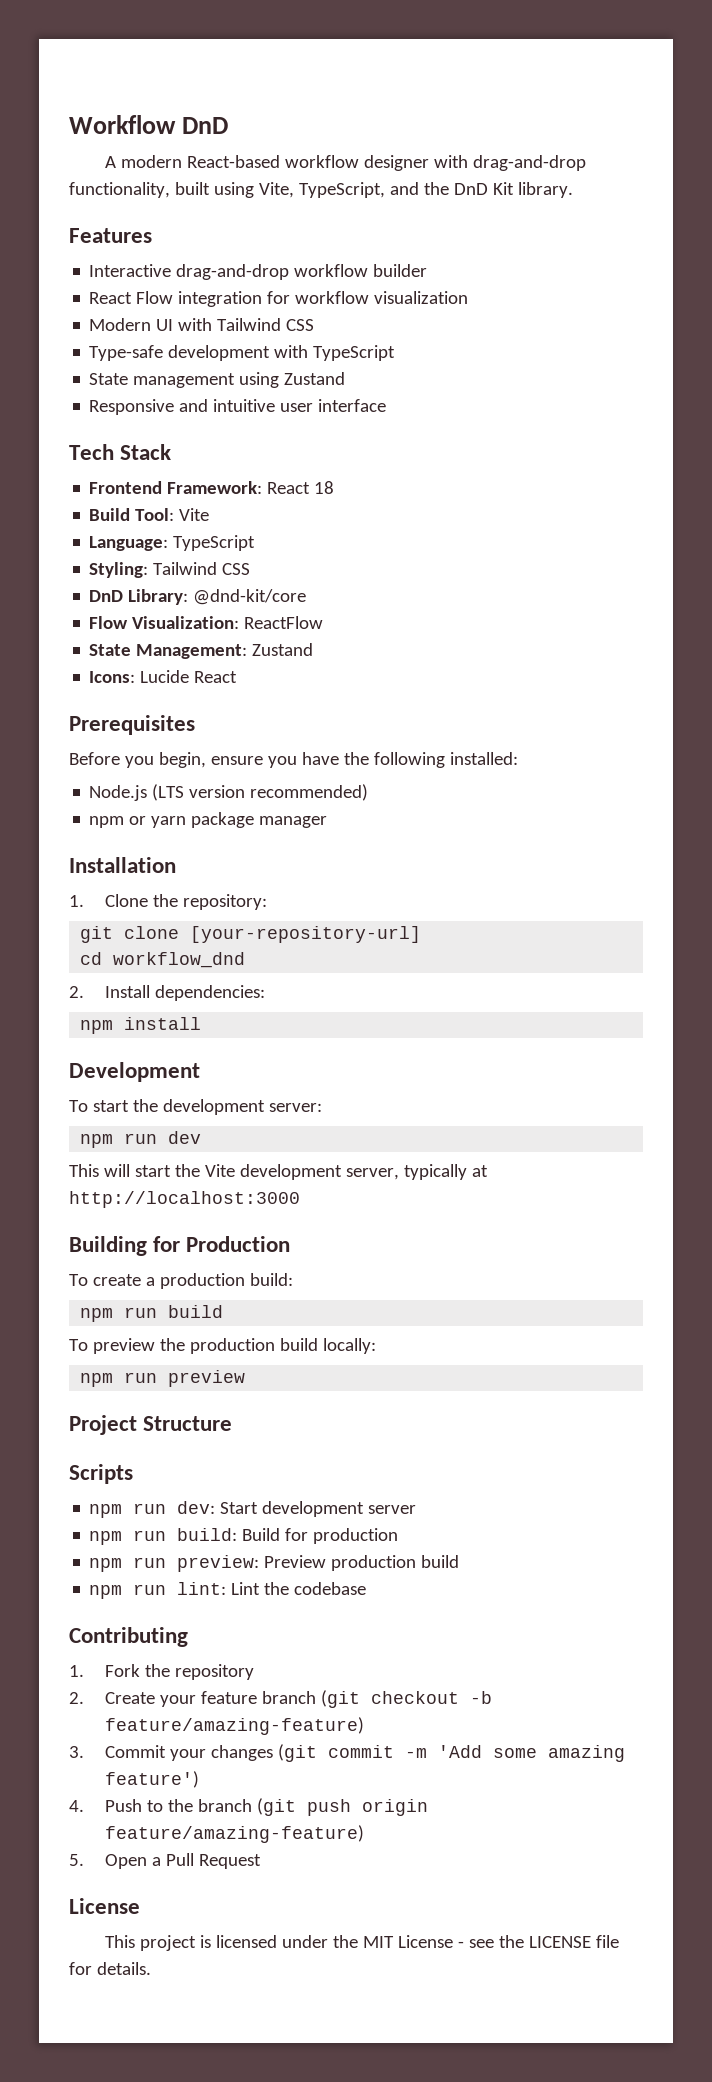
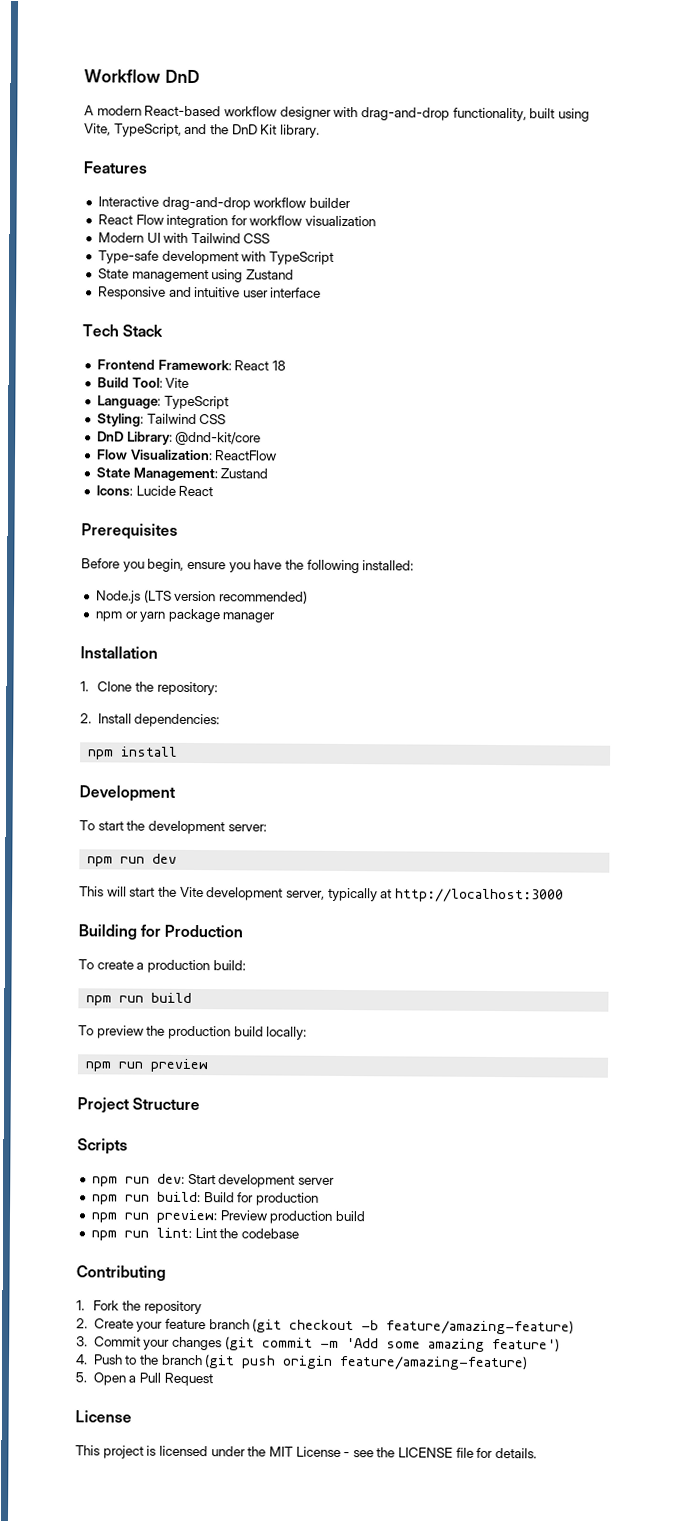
[80,926,422,943] [80,952,246,968] // git clone [your-repository-url] // cd workflow_dnd -> (218, 688) none

